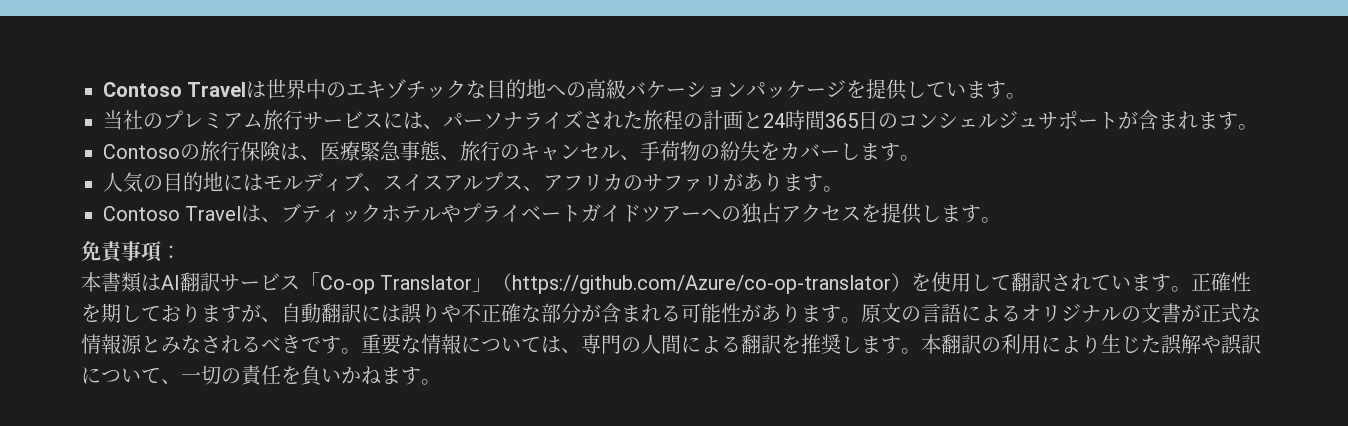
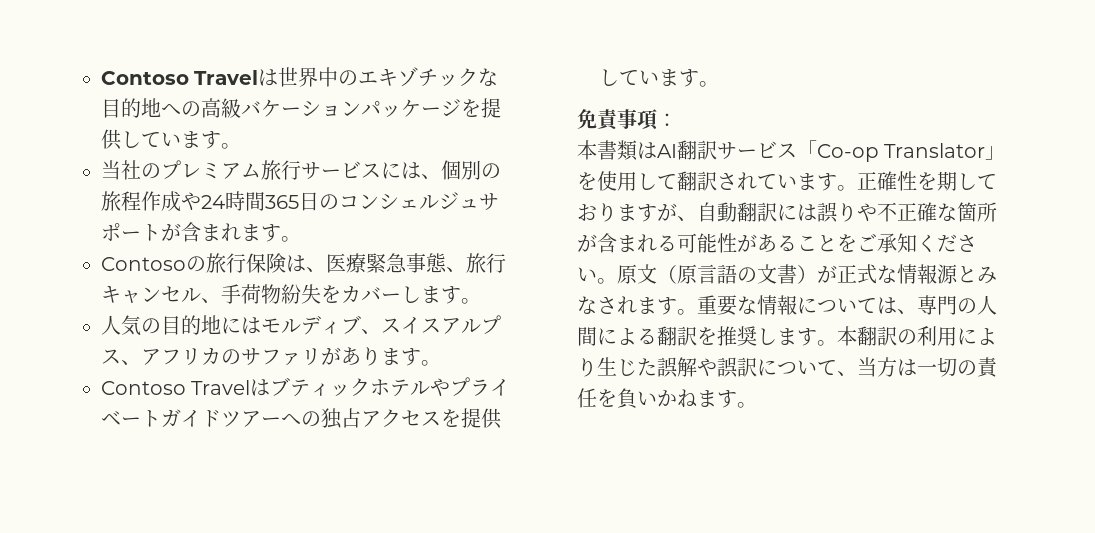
[443,110,763,130] パーソナライズされた旅程の計画と -> [441,160,501,180] [101,191,201,212] 個別の旅程作成や
[500,144,520,160] の -> (506, 263) none
[700,144,720,160] の -> (281, 294) none
[261,217,282,222] 、 -> (271, 387) none
(942, 213) none -> [619,70,659,85] てい
[492,273,912,294] （https://github.com/Azure/co-op-translator） -> (1006, 153) none
[541,303,581,323] 部分 -> [957,202,997,222] 箇所
[781,303,1181,323] ります。原文の言語によるオリジナルの文書 -> [777,233,977,253] [577,264,817,284] ることをご承知ください。原文（原言語の文書）
[241,335,321,353] るべきで -> [637,297,657,314] ま
(181, 381) none -> [857,357,917,377] 当方は

